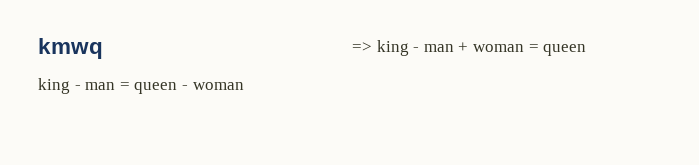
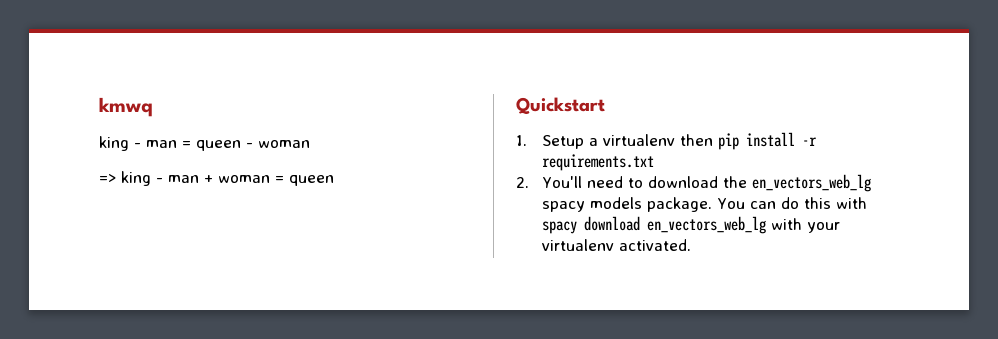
(587, 50) none -> [516,97,605,115] [516,132,817,150] [541,154,654,171] [516,174,871,192] [541,197,867,212] [541,216,840,234] [541,239,691,251] // Quickstart // 1. Setup a virtualenv then pip install -r requirements.txt // 2. You'll need to download the en_vectors_web_lg spacy models package. You can do this with spacy download en_vectors_web_lg with your virtualenv activated.

